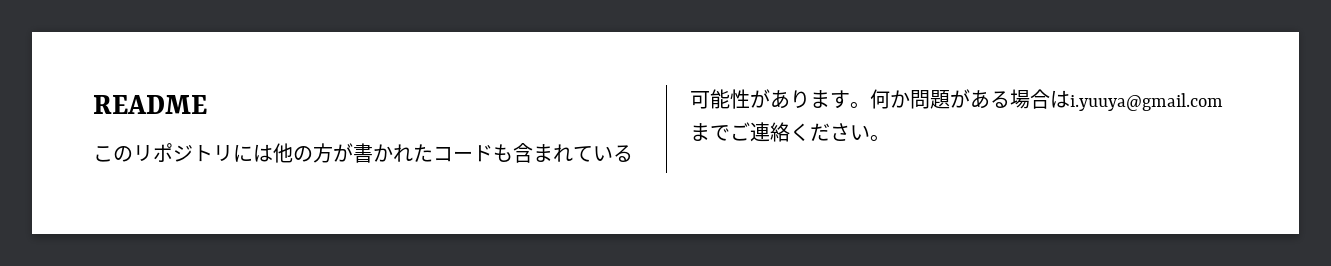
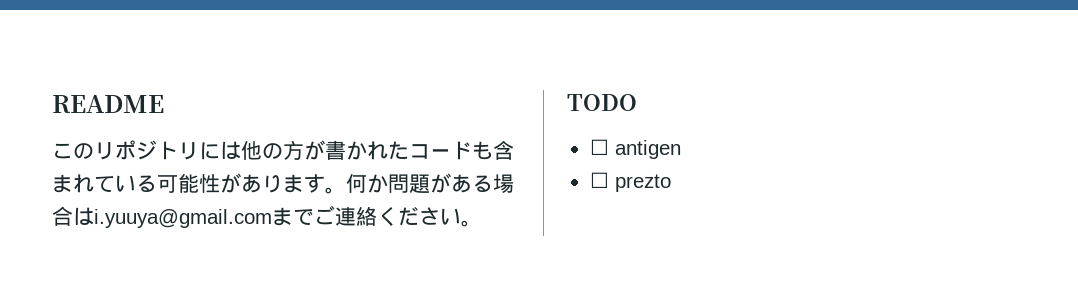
(890, 138) none -> [567,94,637,111] [589,139,681,159] [589,172,671,192] // TODO // ☐ antigen // ☐ prezto

